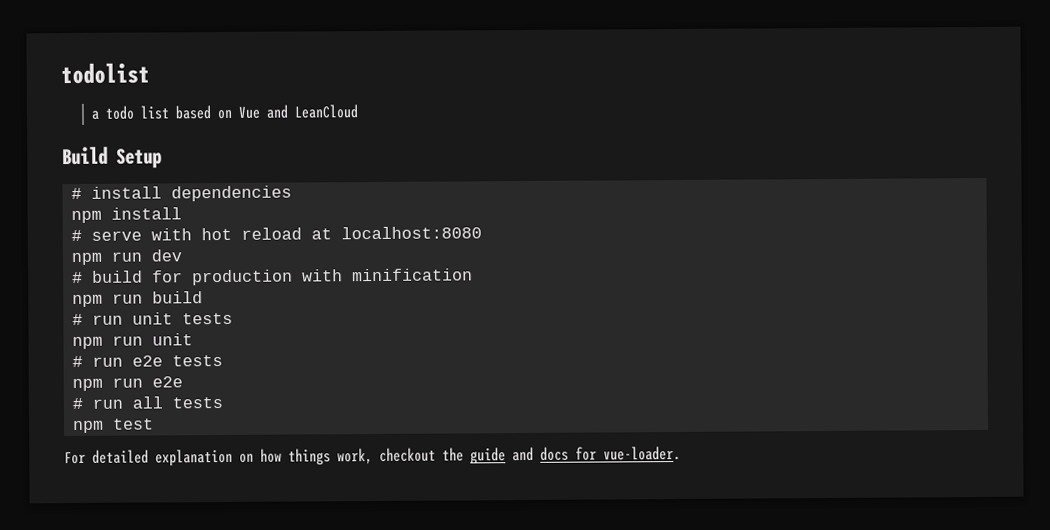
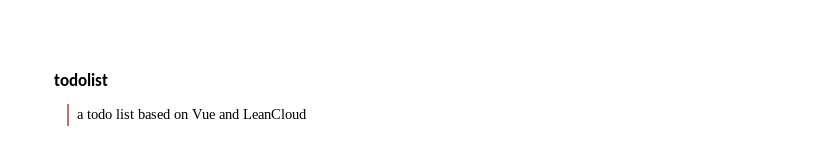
[62,146,162,169] [71,185,293,202] [71,207,183,224] [71,226,483,242] [71,249,183,266] [72,268,474,286] [72,291,204,308] [72,312,234,326] [72,333,194,350] [72,355,224,368] [72,376,184,392] [72,396,224,410] [73,418,155,434] [64,445,681,467] // Build Setup // # install dependencies // npm install // # serve with hot reload at localhost:8080 // npm run dev // # build for production with minification // npm run build // # run unit tests // npm run unit // # run e2e tests // npm run e2e // # run all tests // npm test // For detailed explanation on how things work, checkout the guide and docs for vue-loader. -> (308, 114) none

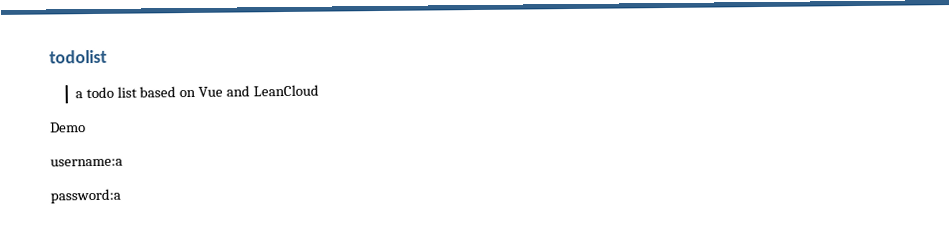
(308, 114) none -> [50,122,86,133] [50,158,123,167] [50,188,121,204] // Demo // username:a // password:a

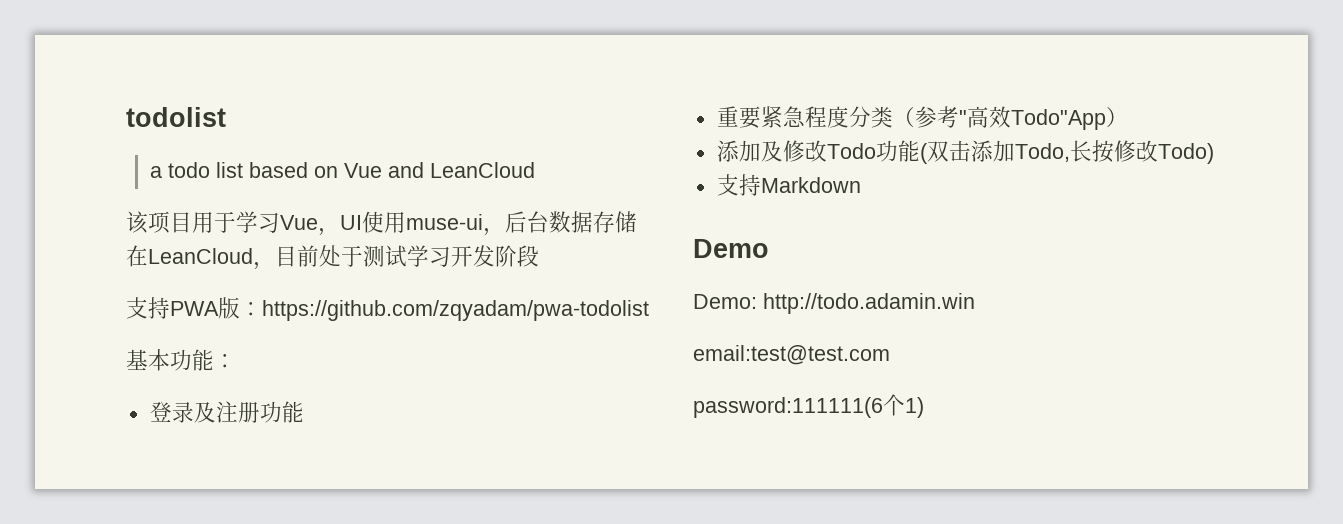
[50,122,86,133] [50,158,123,167] [50,188,121,204] Demo // username:a // password:a -> [126,211,637,236] [126,245,539,270] [126,297,649,321] [126,349,236,371] [149,401,304,423] [716,106,1128,130] [716,140,1214,164] [716,174,861,196] [693,239,769,258] [693,293,975,314] [693,345,890,365] [693,394,924,418] 该项目用于学习Vue，UI使用muse-ui，后台数据存储在LeanCloud，目前处于测试学习开发阶段 // 支持PWA版：https://github.com/zqyadam/pwa-todolist // 基本功能： // 登录及注册功能 // 重要紧急程度分类（参考"高效Todo"App） // 添加及修改Todo功能(双击添加Todo,长按修改Todo) // 支持Markdown // Demo // Demo: http://todo.adamin.win // email:test@test.com // password:111111(6个1)

